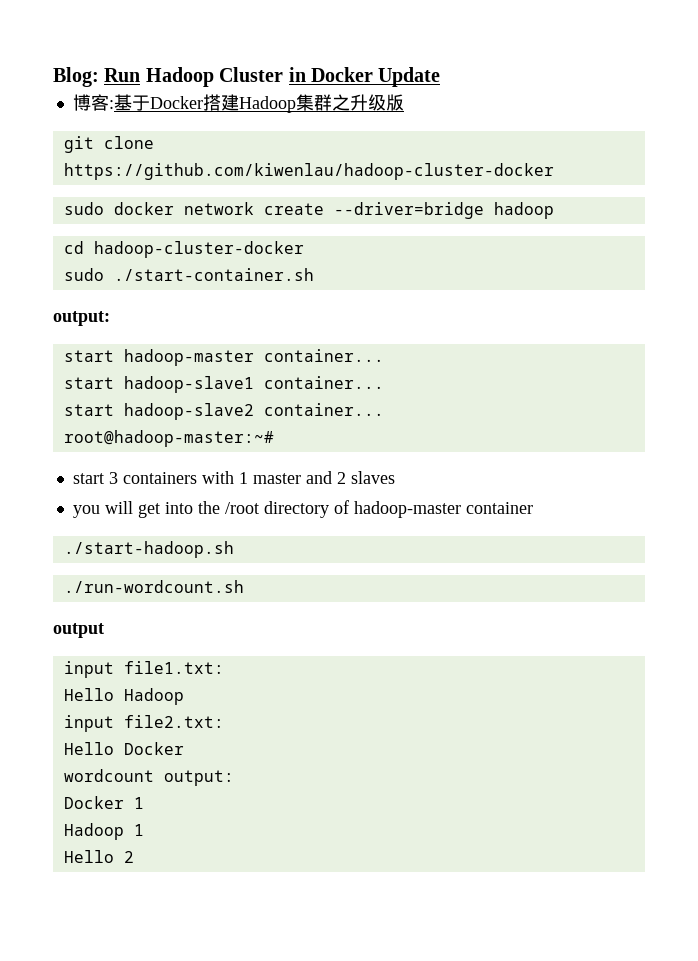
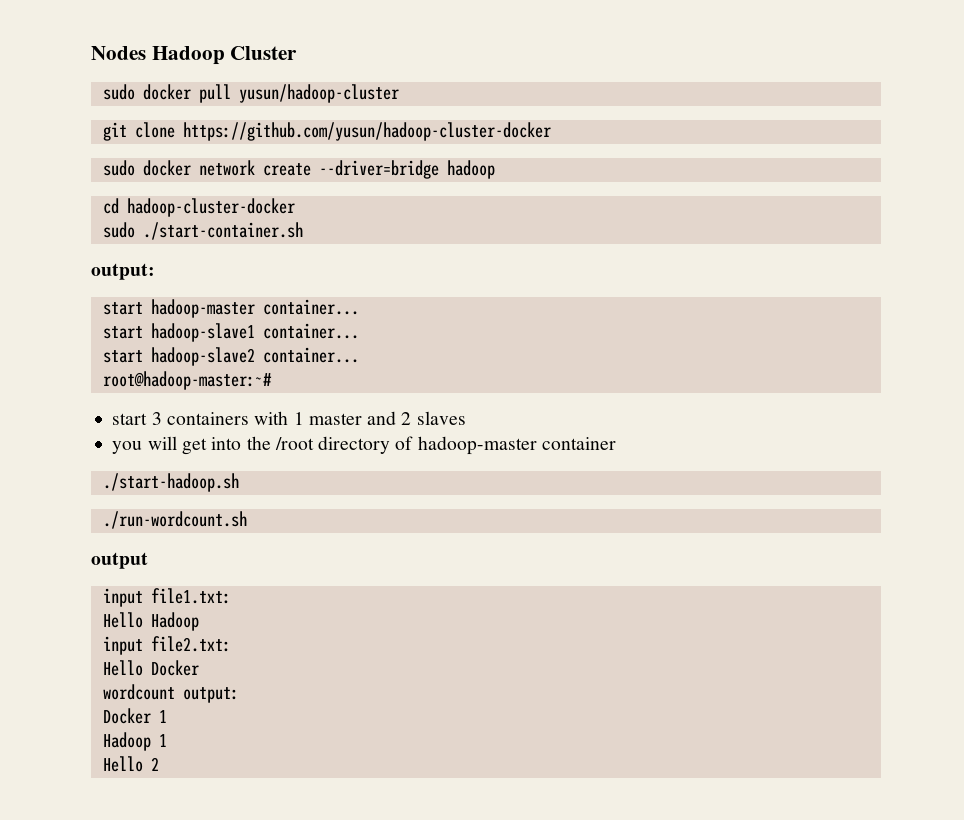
[53,67,141,87] Blog: Run -> [91,46,146,60] Nodes
[288,67,441,87] [72,94,404,113] in Docker Update // 博客:基于Docker搭建Hadoop集群之升级版 -> [102,84,399,103] // sudo docker pull yusun/hadoop-cluster
[63,163,554,180] https://github.com/kiwenlau/hadoop-cluster-docker -> [182,122,551,141] https://github.com/yusun/hadoop-cluster-docker

